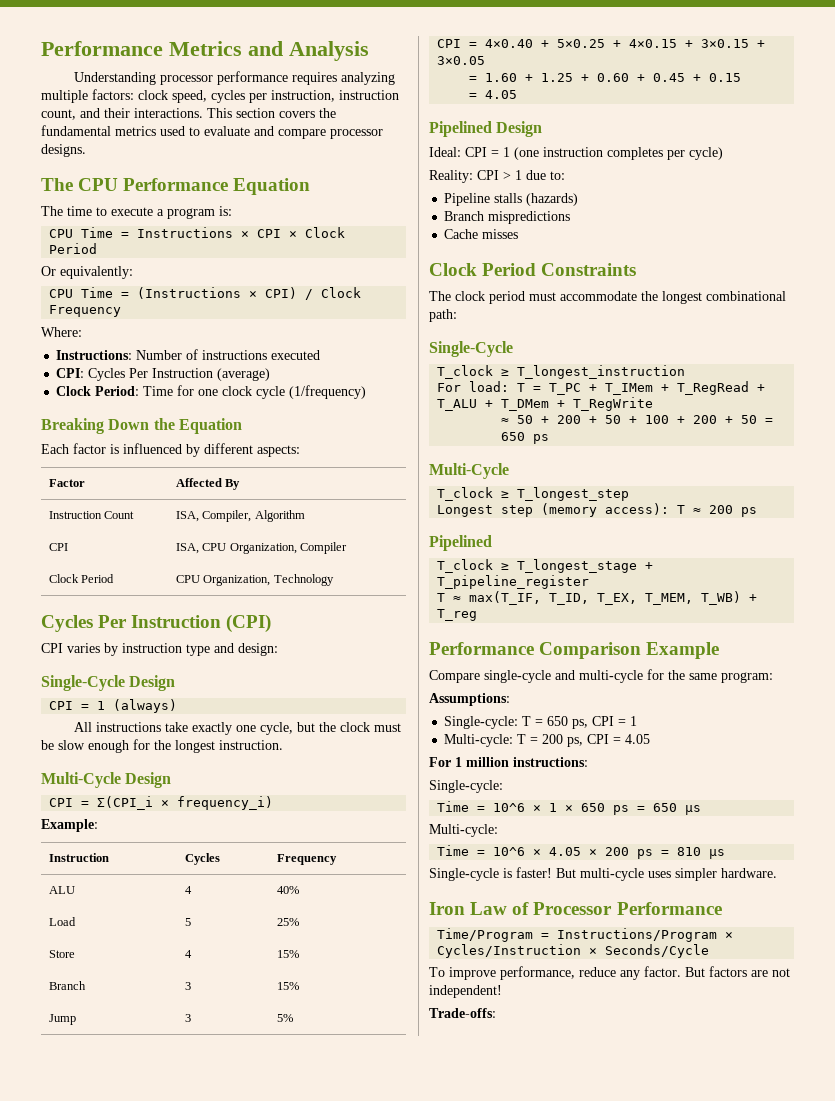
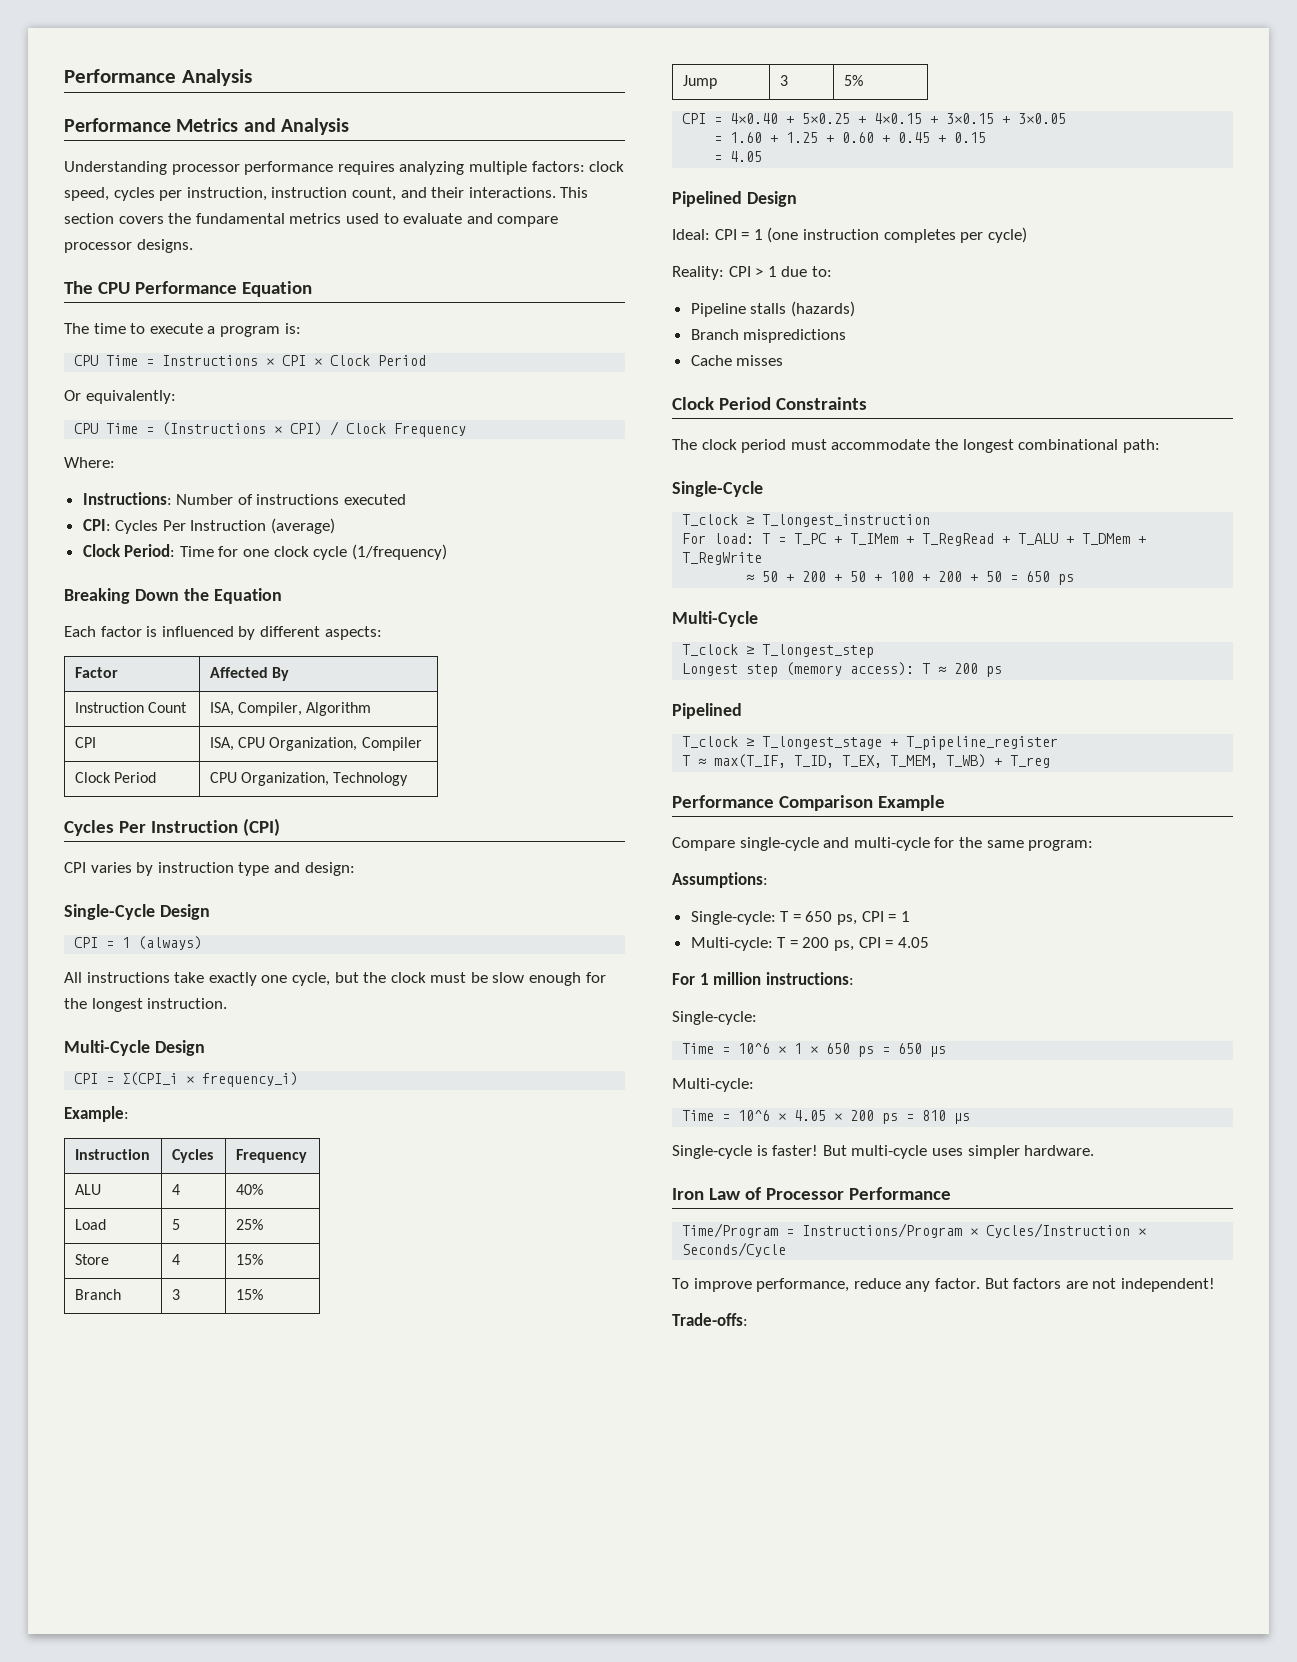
[41,41,163,56] Performance -> [64,69,252,86] [64,118,171,132] Performance Analysis // Performance

